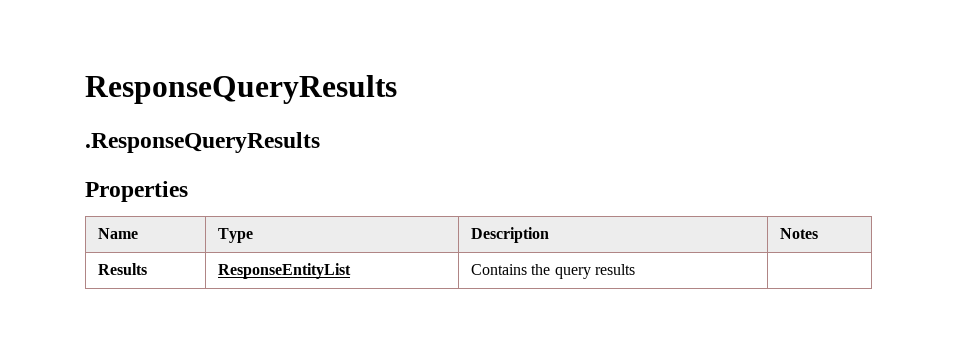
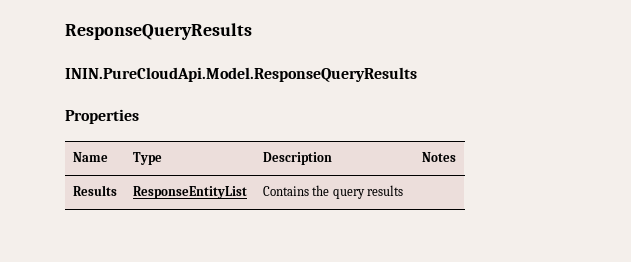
[85,132,320,153] .ResponseQueryResults -> [65,67,417,82] ININ.PureCloudApi.Model.ResponseQueryResults

